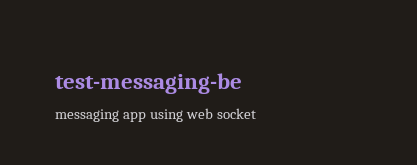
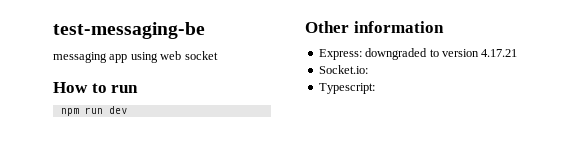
(256, 113) none -> [53,82,139,93] [60,106,127,116] [305,21,444,33] [318,48,518,60] [318,65,368,74] [318,83,375,94] // How to run // npm run dev // Other information // Express: downgraded to version 4.17.21 // Socket.io: // Typescript:

